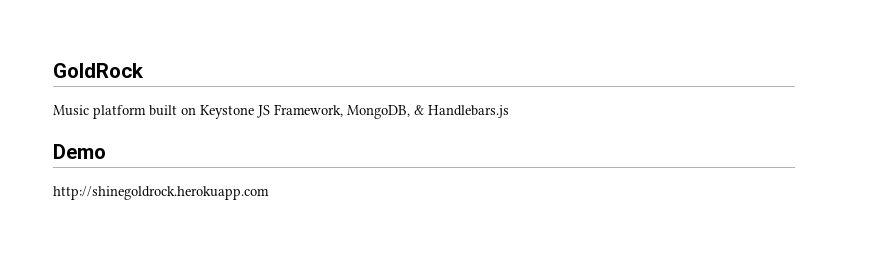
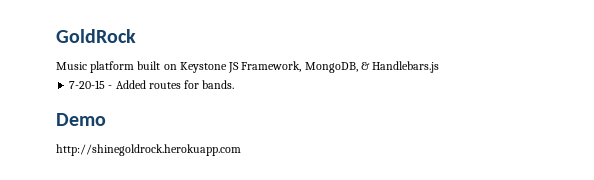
(509, 111) none -> [69,80,235,89] // 7-20-15 - Added routes for bands.

